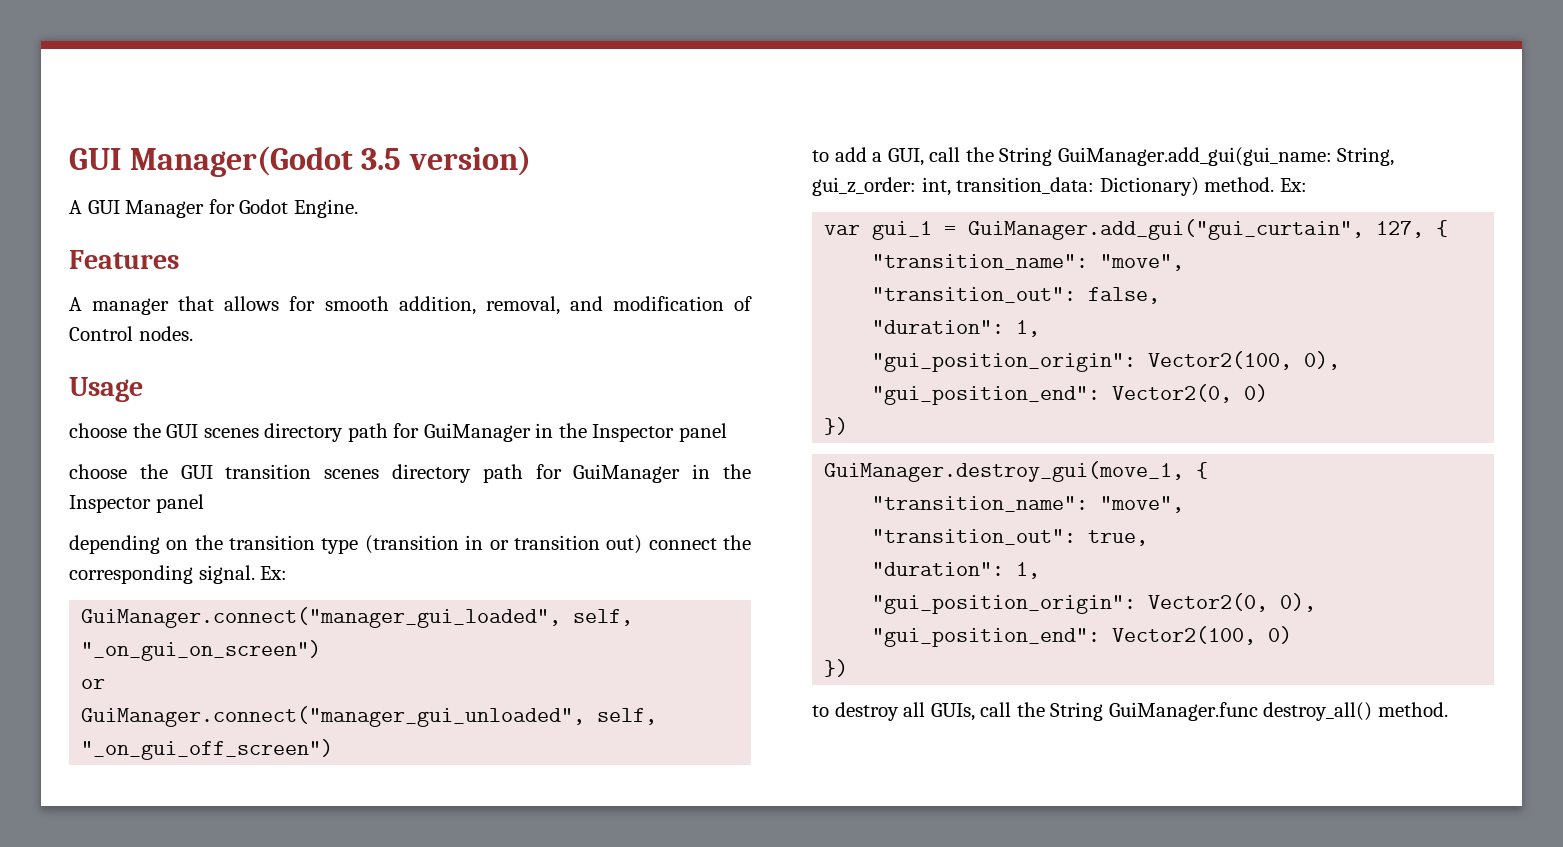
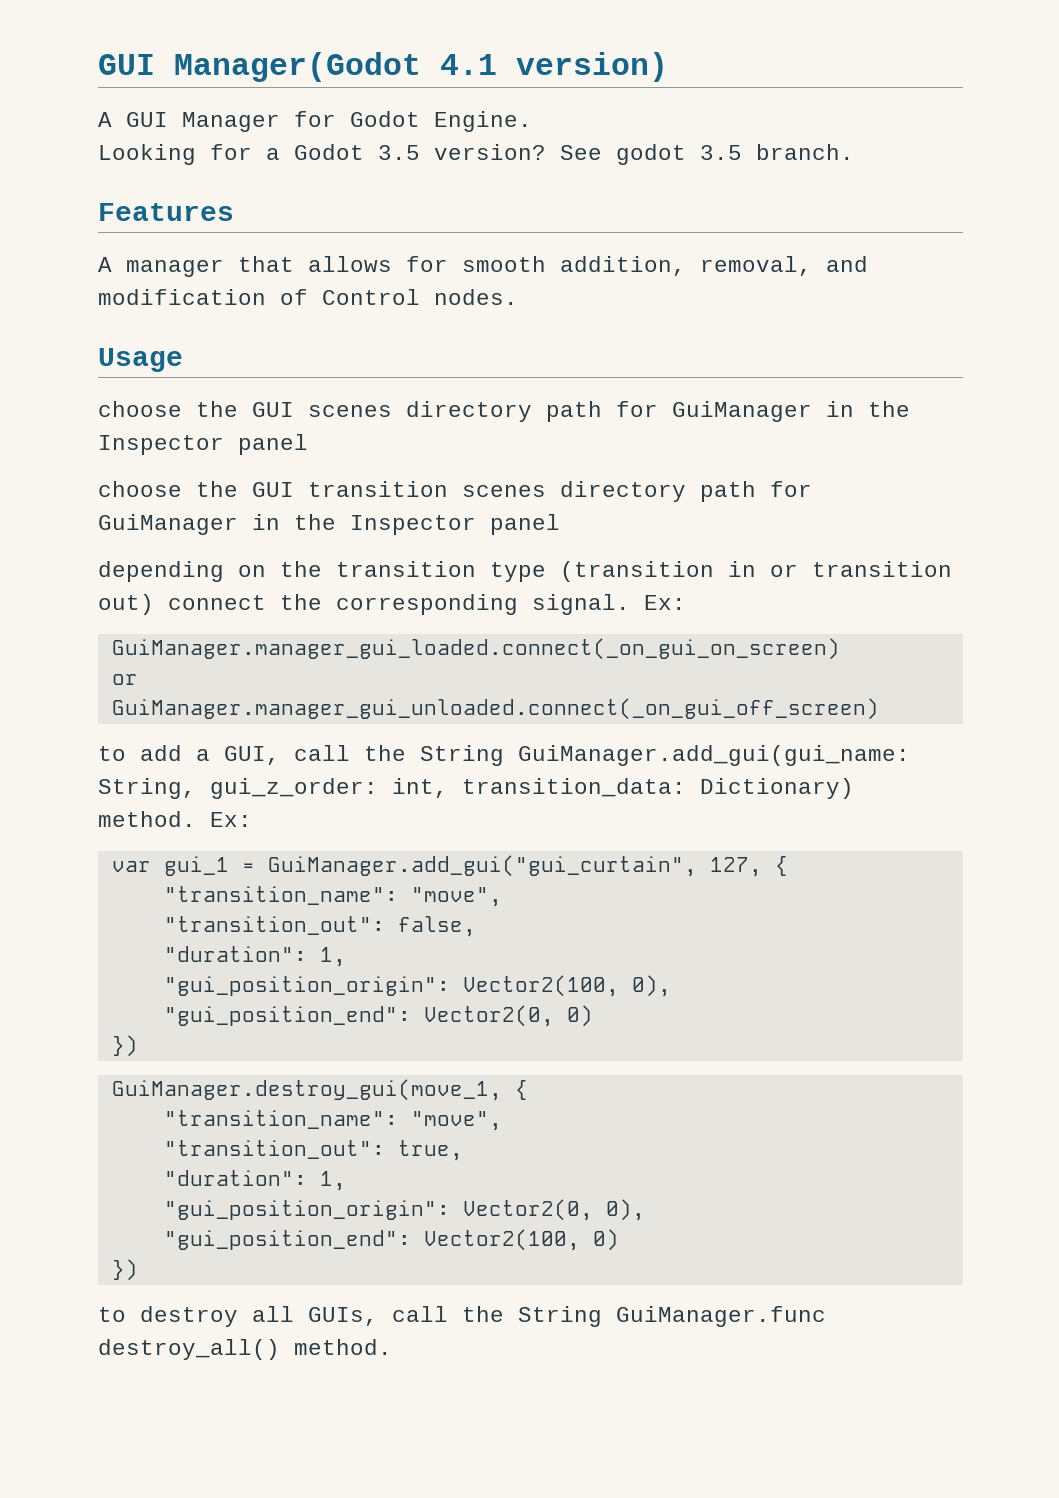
[361,148,402,170] 3.5 -> [440,54,497,75] 4.1
(358, 208) none -> [98,144,854,165] // Looking for a Godot 3.5 version? See godot 3.5 branch.
[81,607,634,628] [81,640,322,661] [81,679,106,689] [81,706,658,727] [81,739,334,760] GuiManager.connect("manager_gui_loaded", self, "_on_gui_on_screen") // or // GuiManager.connect("manager_gui_unloaded", self, "_on_gui_off_screen") -> [111,638,840,660] [111,674,138,685] [111,698,879,720] GuiManager.manager_gui_loaded.connect(_on_gui_on_screen) // or // GuiManager.manager_gui_unloaded.connect(_on_gui_off_screen)

